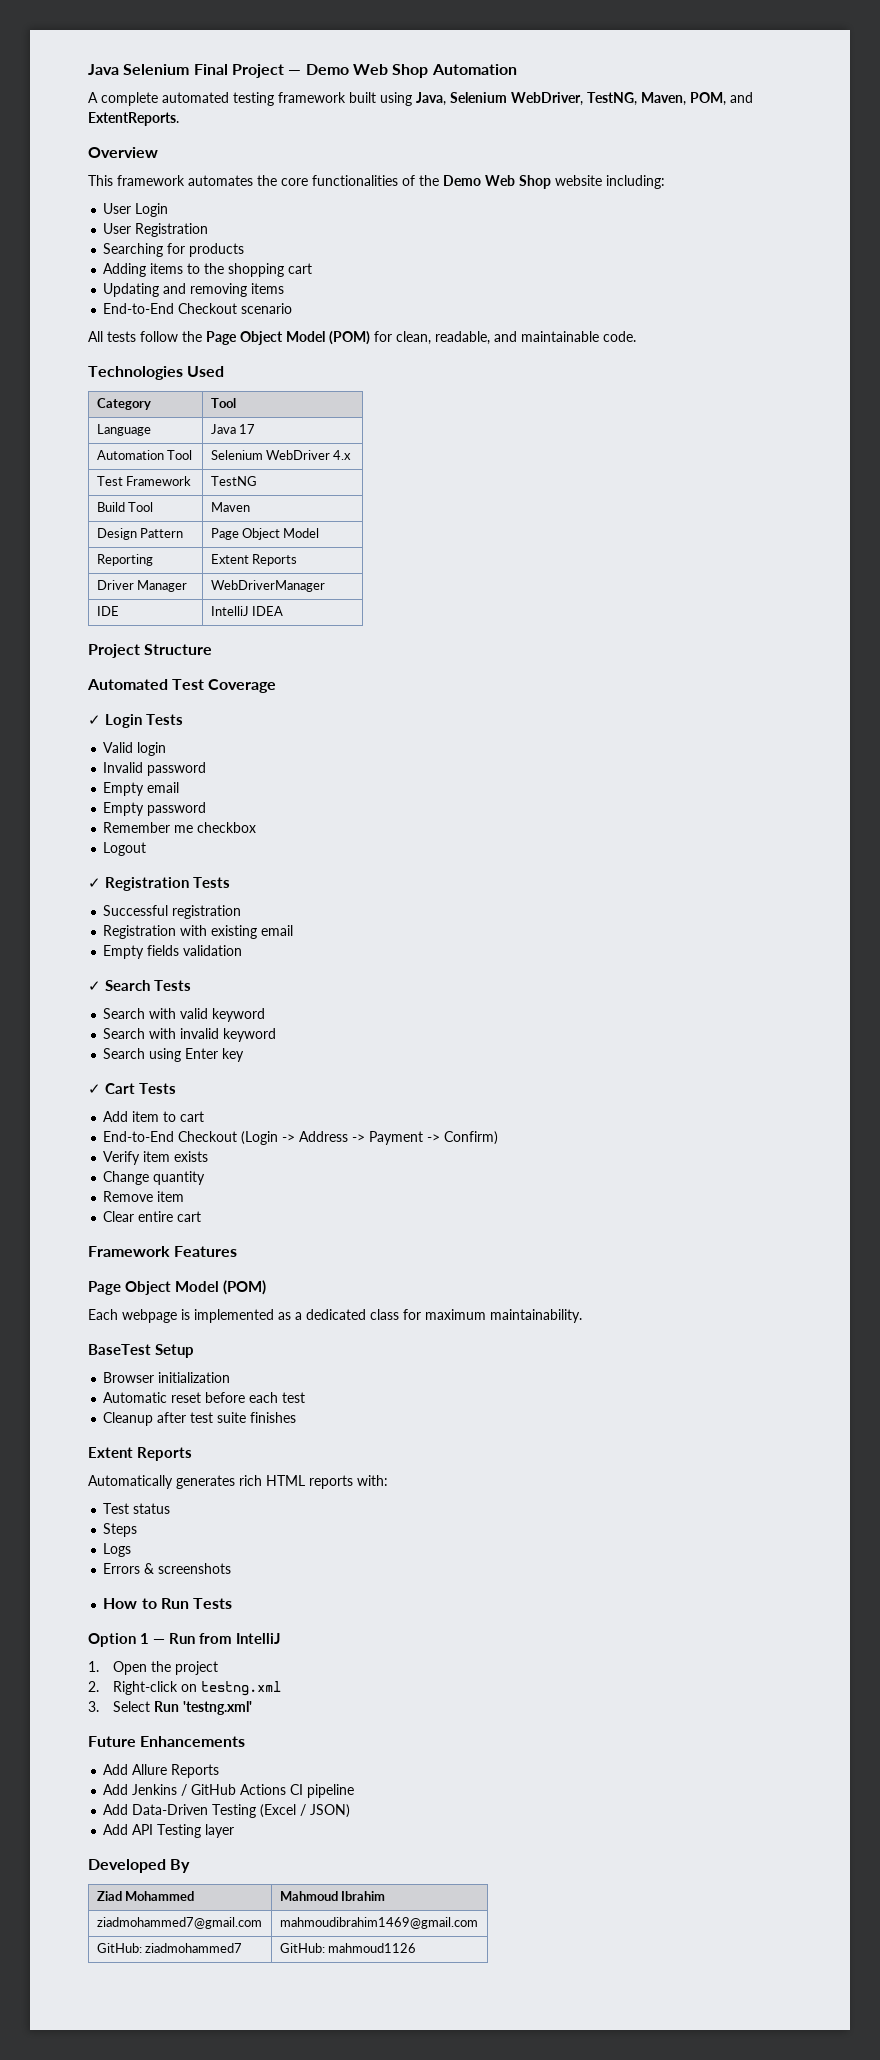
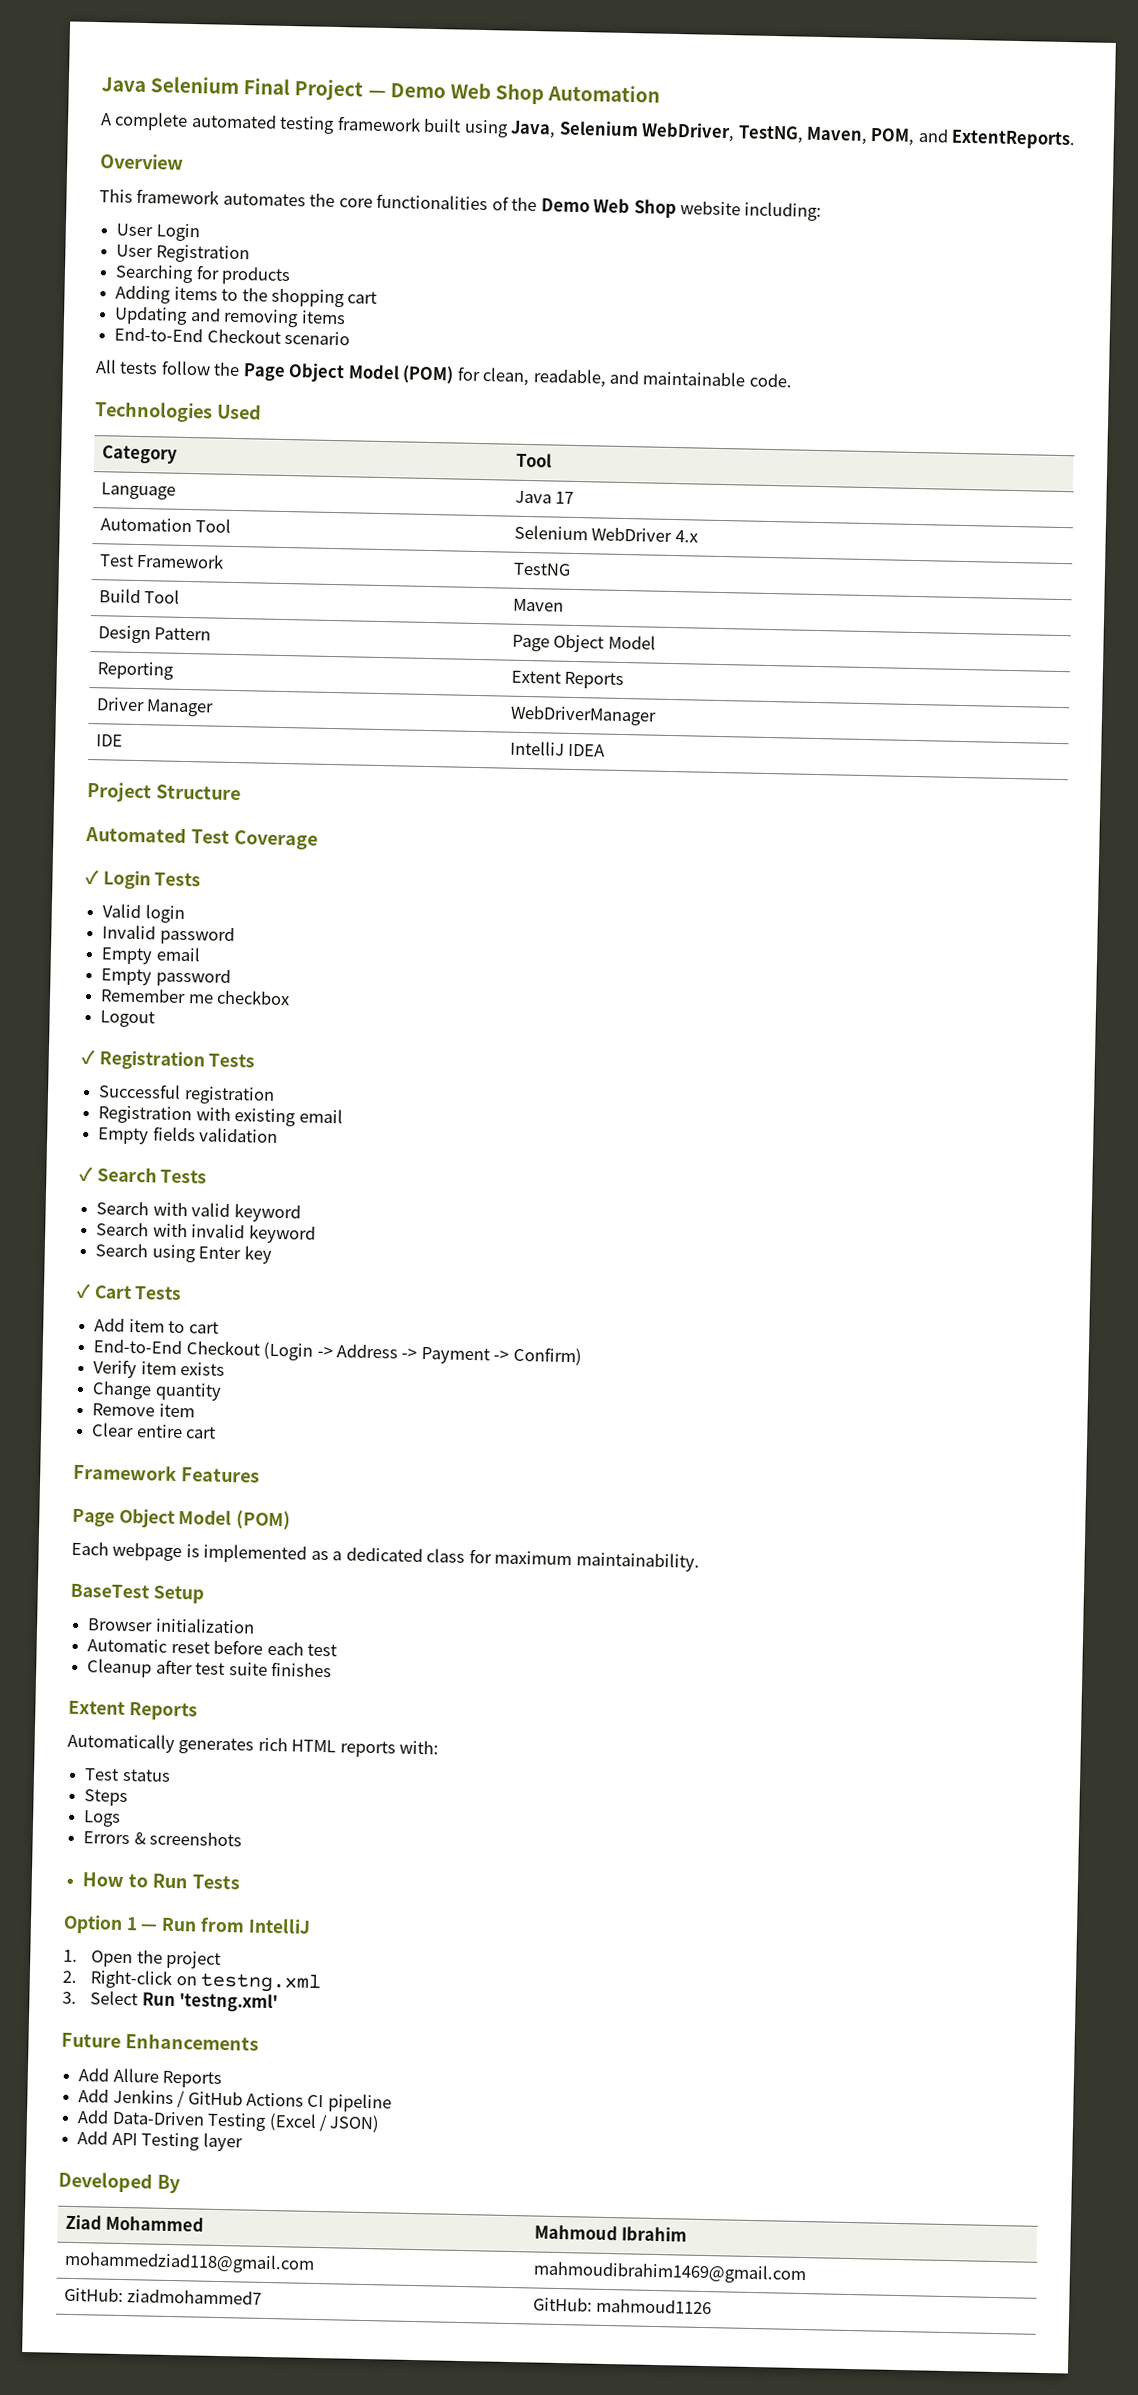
[96,1917,262,1929] ziadmohammed7@gmail.com -> [63,2250,315,2274] mohammedziad118@gmail.com

